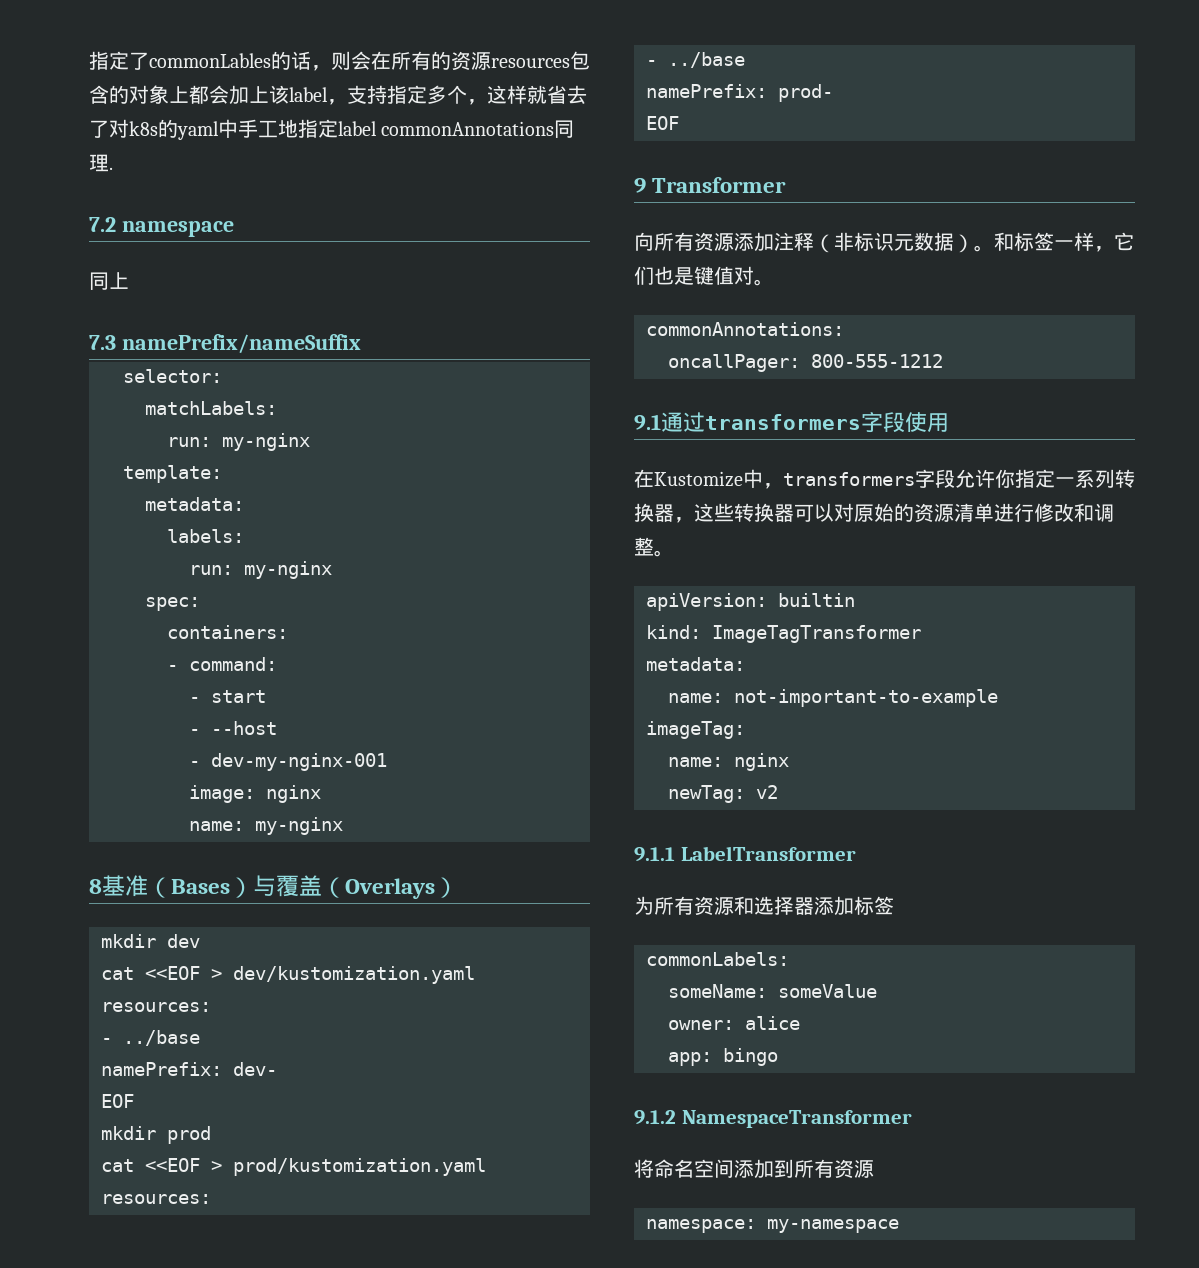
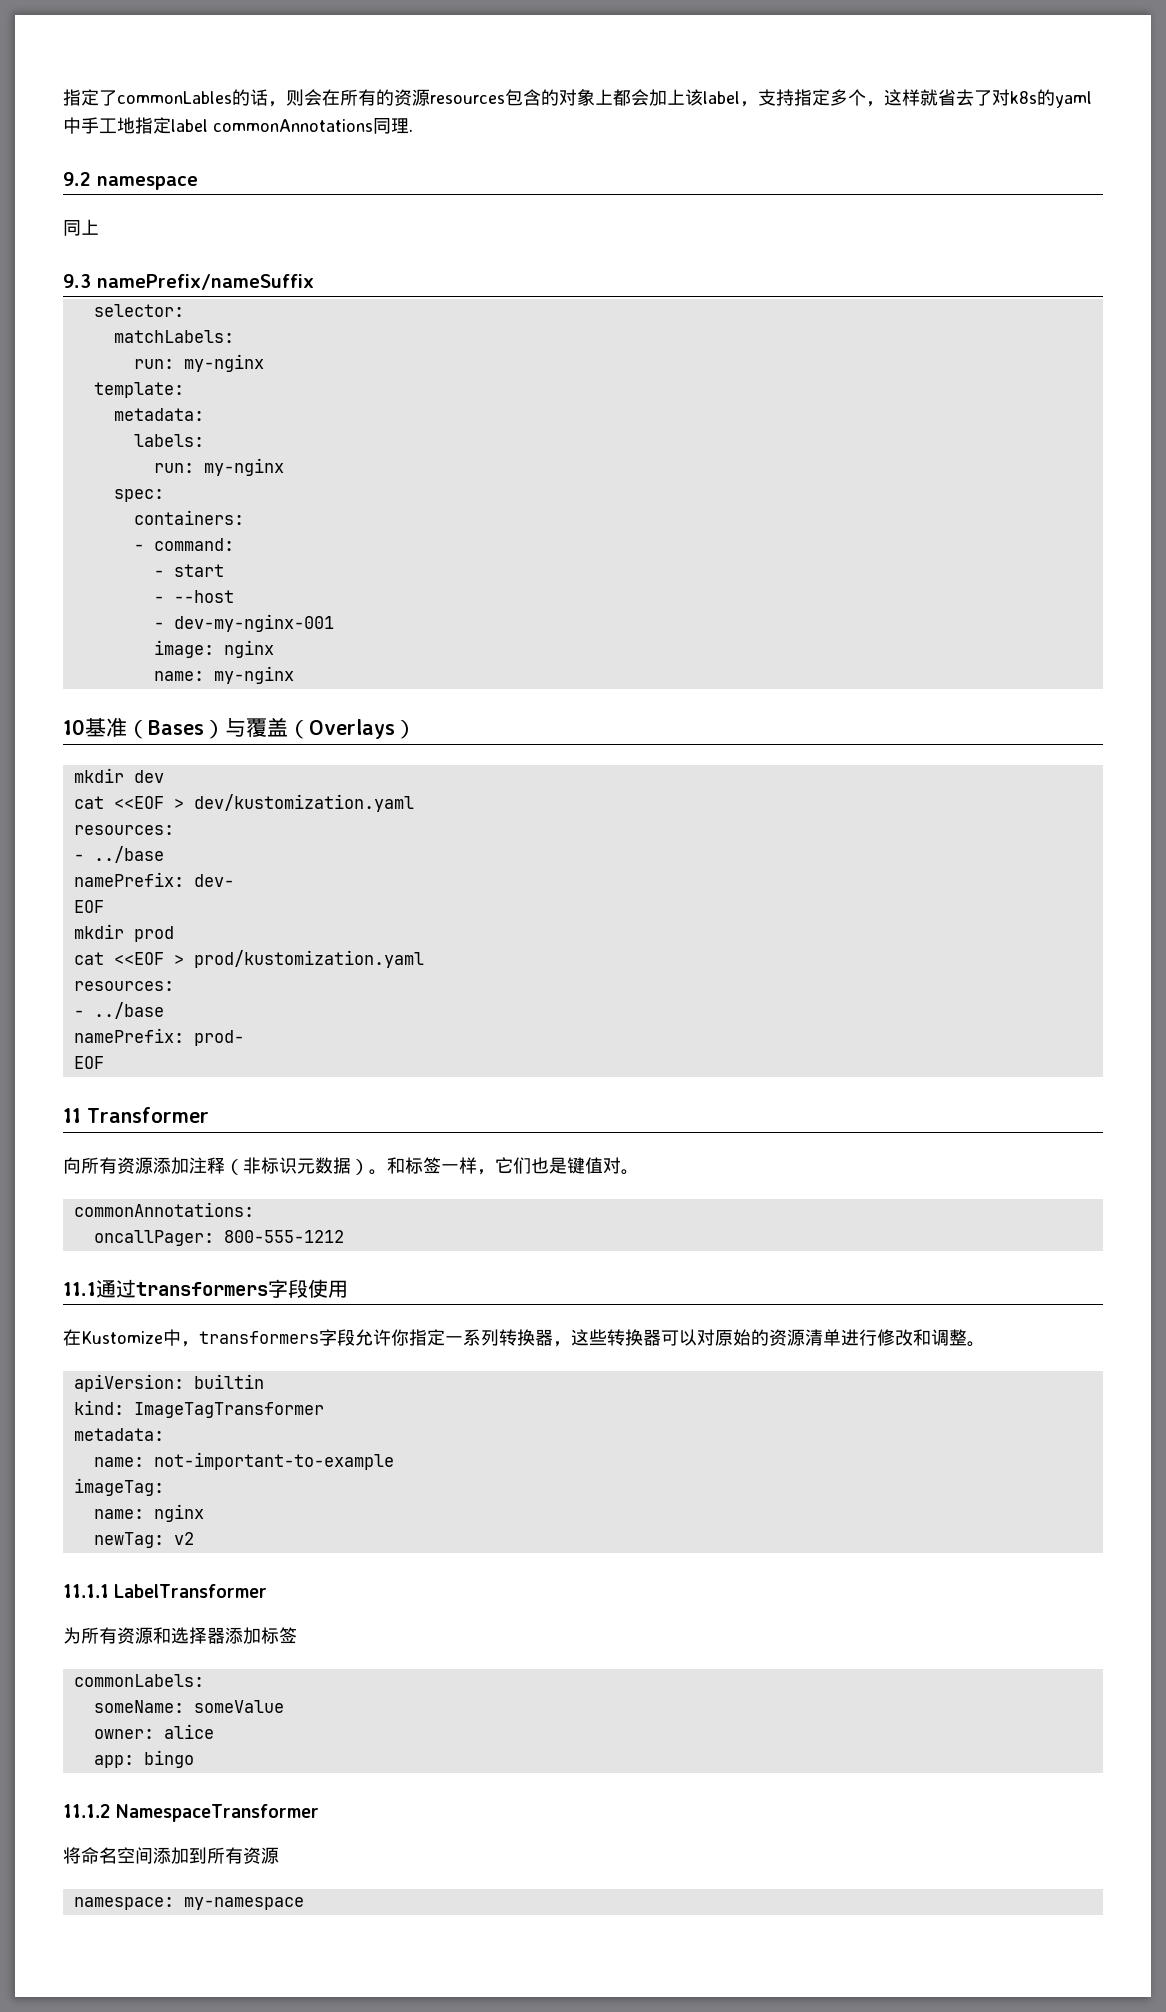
[89,217,116,232] 7.2 -> [63,172,91,186] 9.2
[89,335,116,350] 7.3 -> [63,274,91,288] 9.3
[89,879,102,894] 8 -> [63,719,85,735] 10
[634,178,646,193] 9 -> [63,1108,81,1123] 11
[634,414,661,430] 9.1 -> [63,1282,96,1296] 11.1
[634,847,675,862] 9.1.1 -> [63,1584,109,1598] 11.1.1
[634,1110,676,1125] 9.1.2 -> [63,1804,110,1818] 11.1.2

